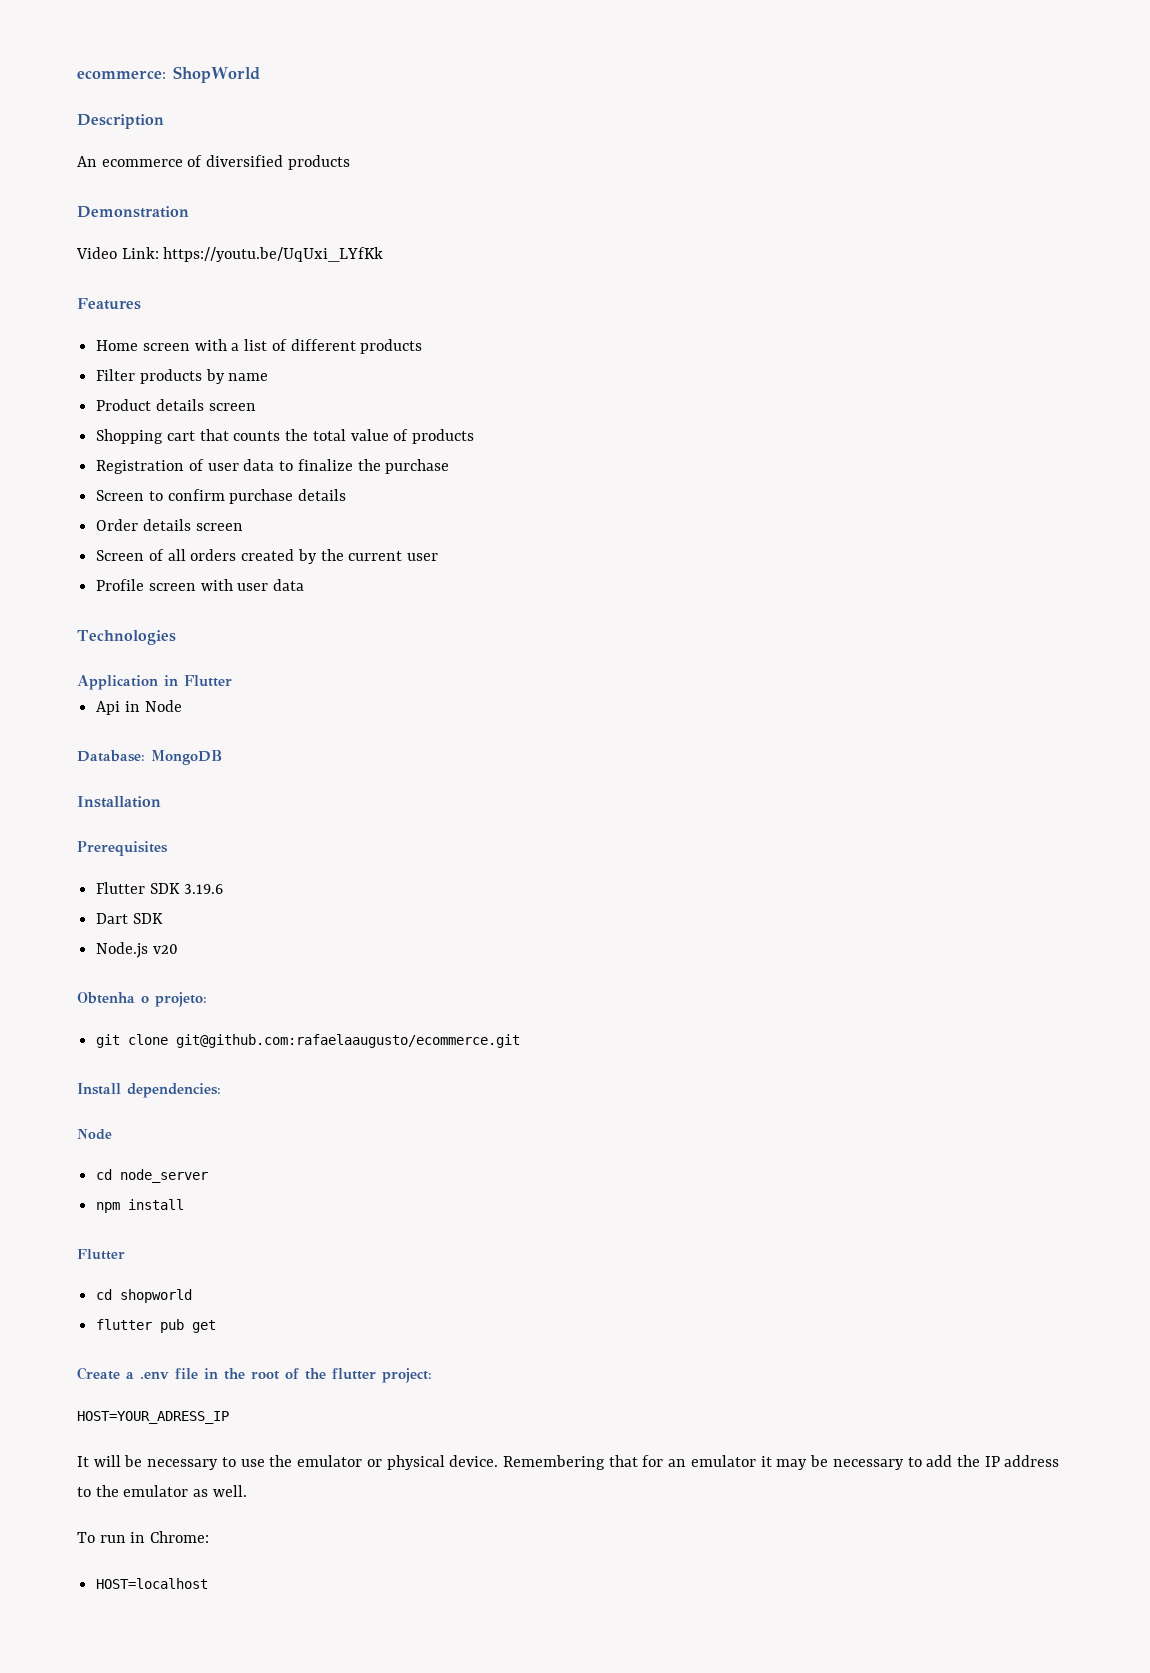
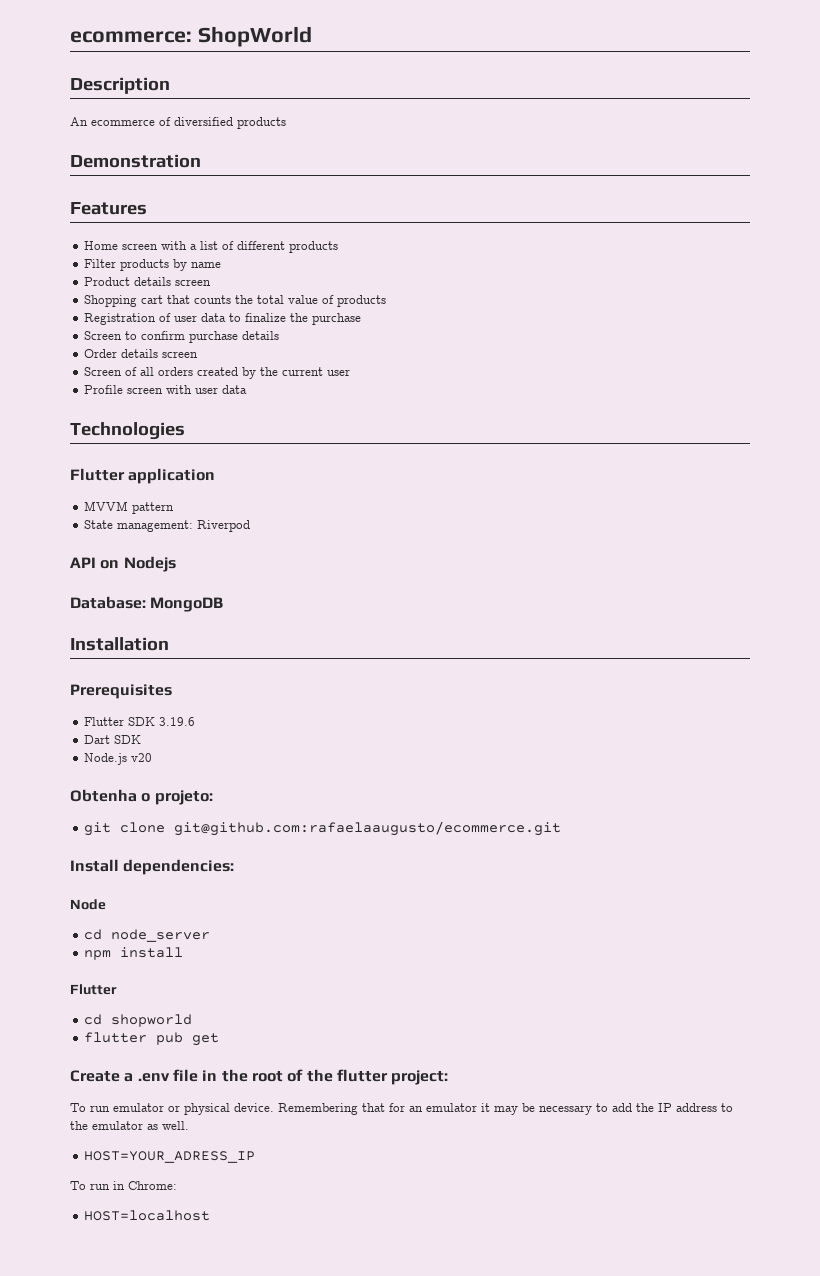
[76,247,384,262] // Video Link: https://youtu.be/UqUxi_LYfKk -> (201, 161) none
[77,675,232,690] [96,700,182,715] Application in Flutter // Api in Node -> [70,468,216,484] [84,501,175,514] [84,520,251,532] [70,556,176,572] Flutter application // MVVM pattern // State management: Riverpod // API on Nodejs
[77,1411,229,1424] [77,1455,293,1470] HOST=YOUR_ADRESS_IP // It will be necessary to use the -> [70,1103,110,1112] To run
(247, 1491) none -> [84,1151,256,1163] // HOST=YOUR_ADRESS_IP

